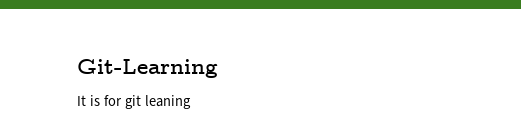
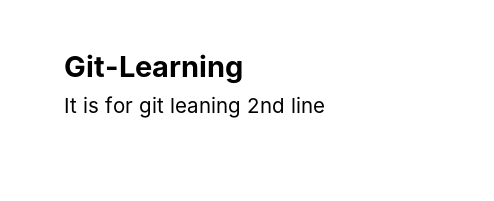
(191, 102) none -> [247,96,325,113] 2nd line

